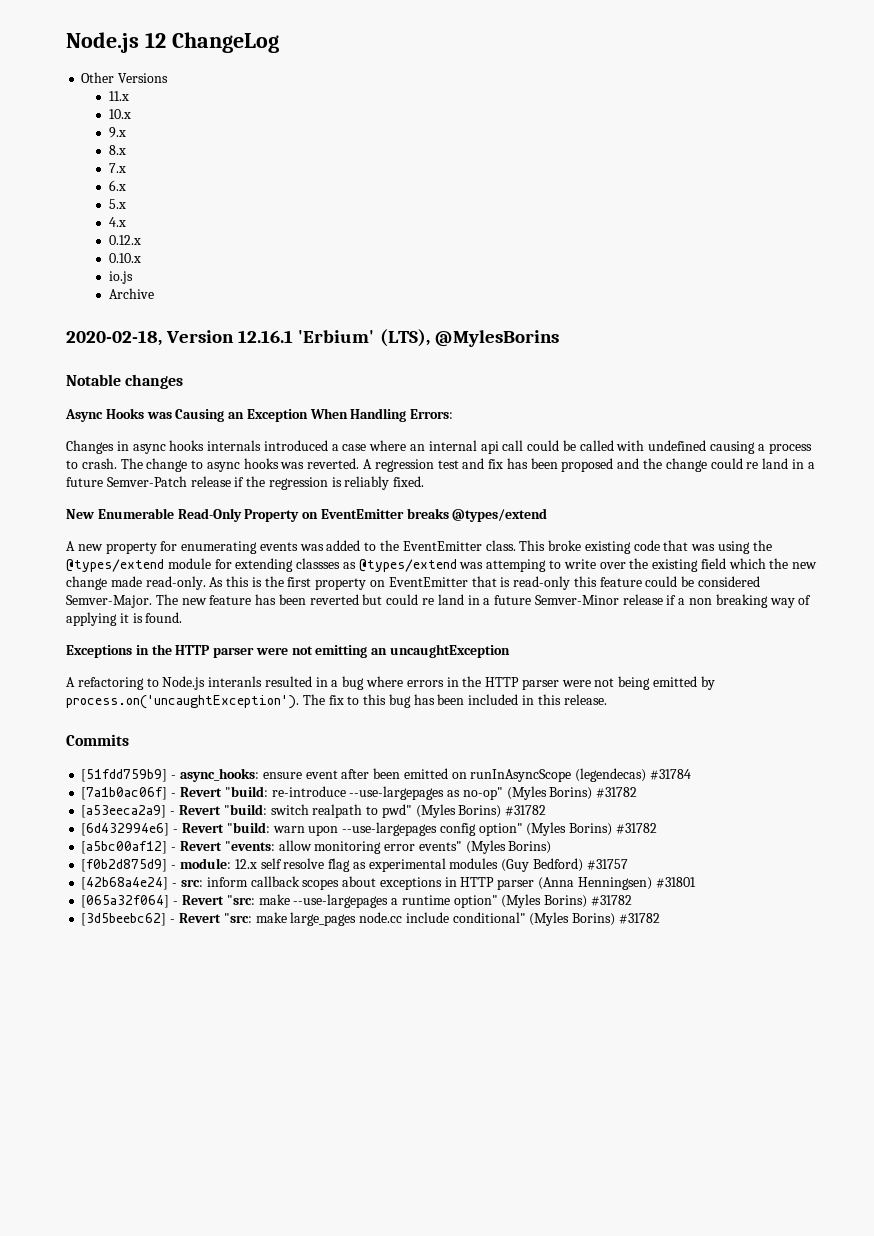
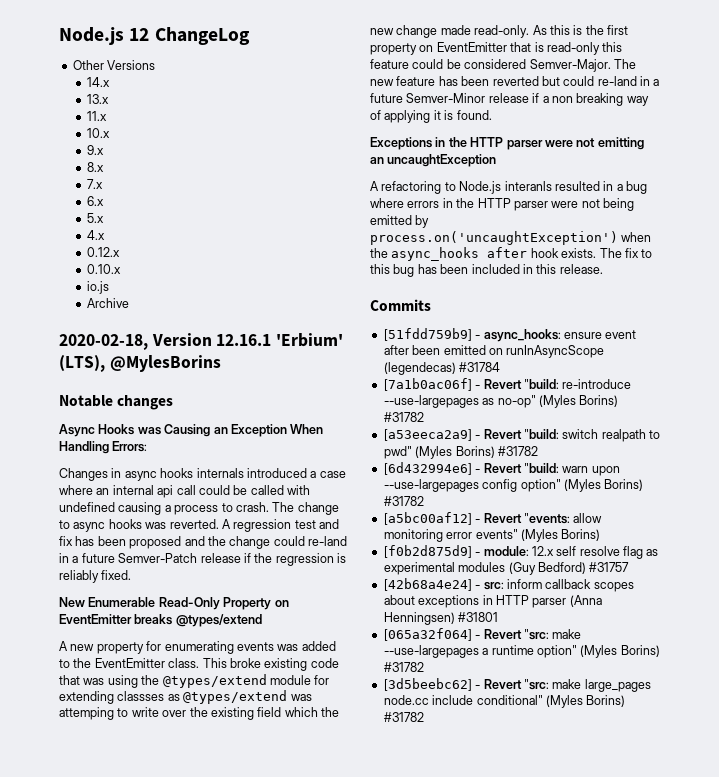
(169, 78) none -> [86,77,110,87] [86,94,109,104] // 14.x // 13.x
[746,458,789,469] re land -> [308,536,347,546] re-land
[422,594,464,605] re land -> [597,76,637,86] re-land
[66,695,299,709] process.on('uncaughtException'). -> [370,231,652,245] [370,247,597,261] process.on('uncaughtException') when the async_hooks after hook exists.

